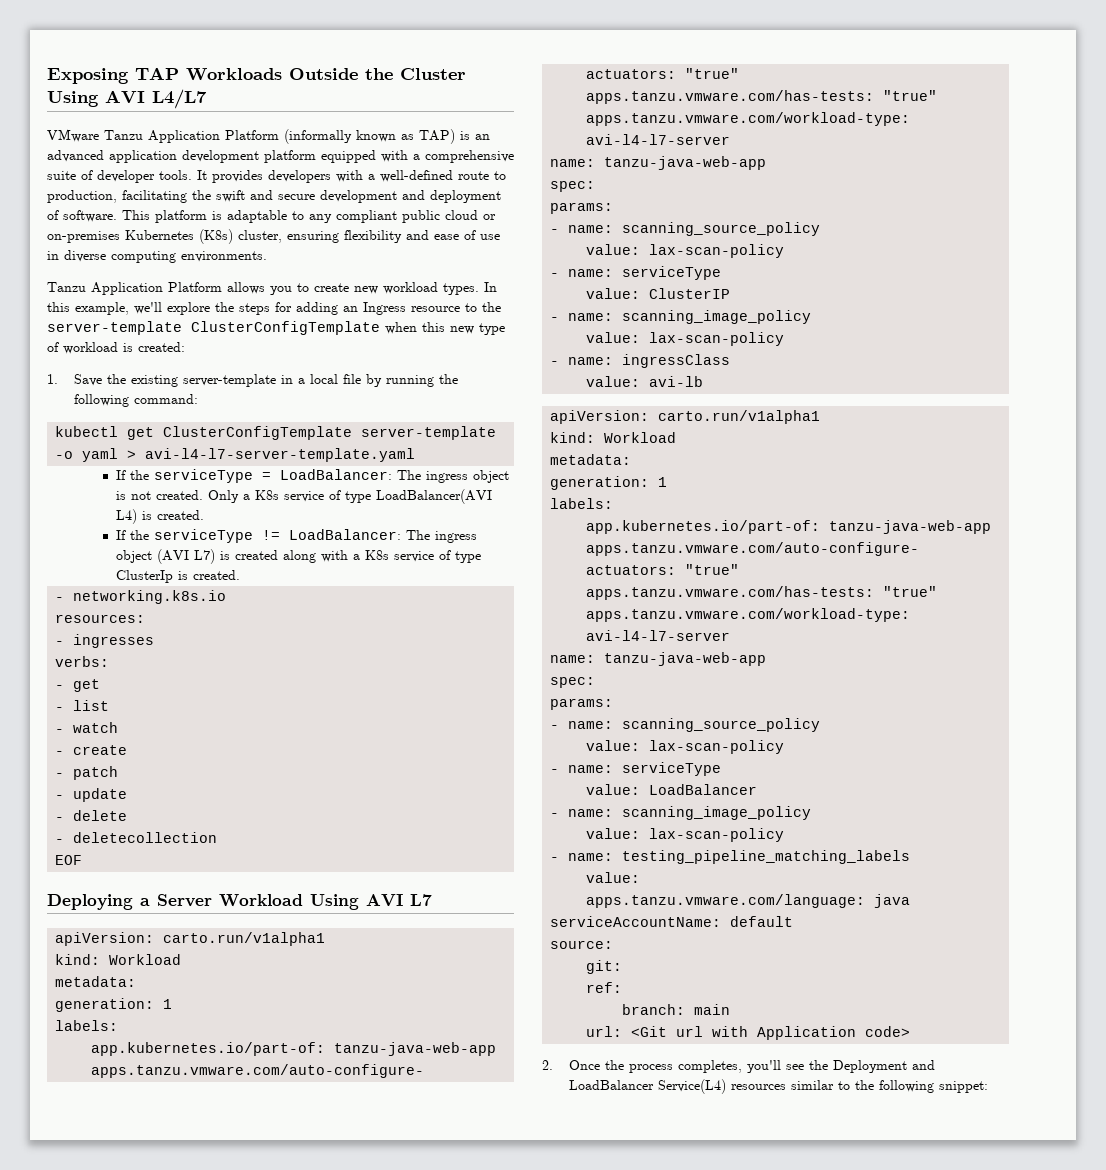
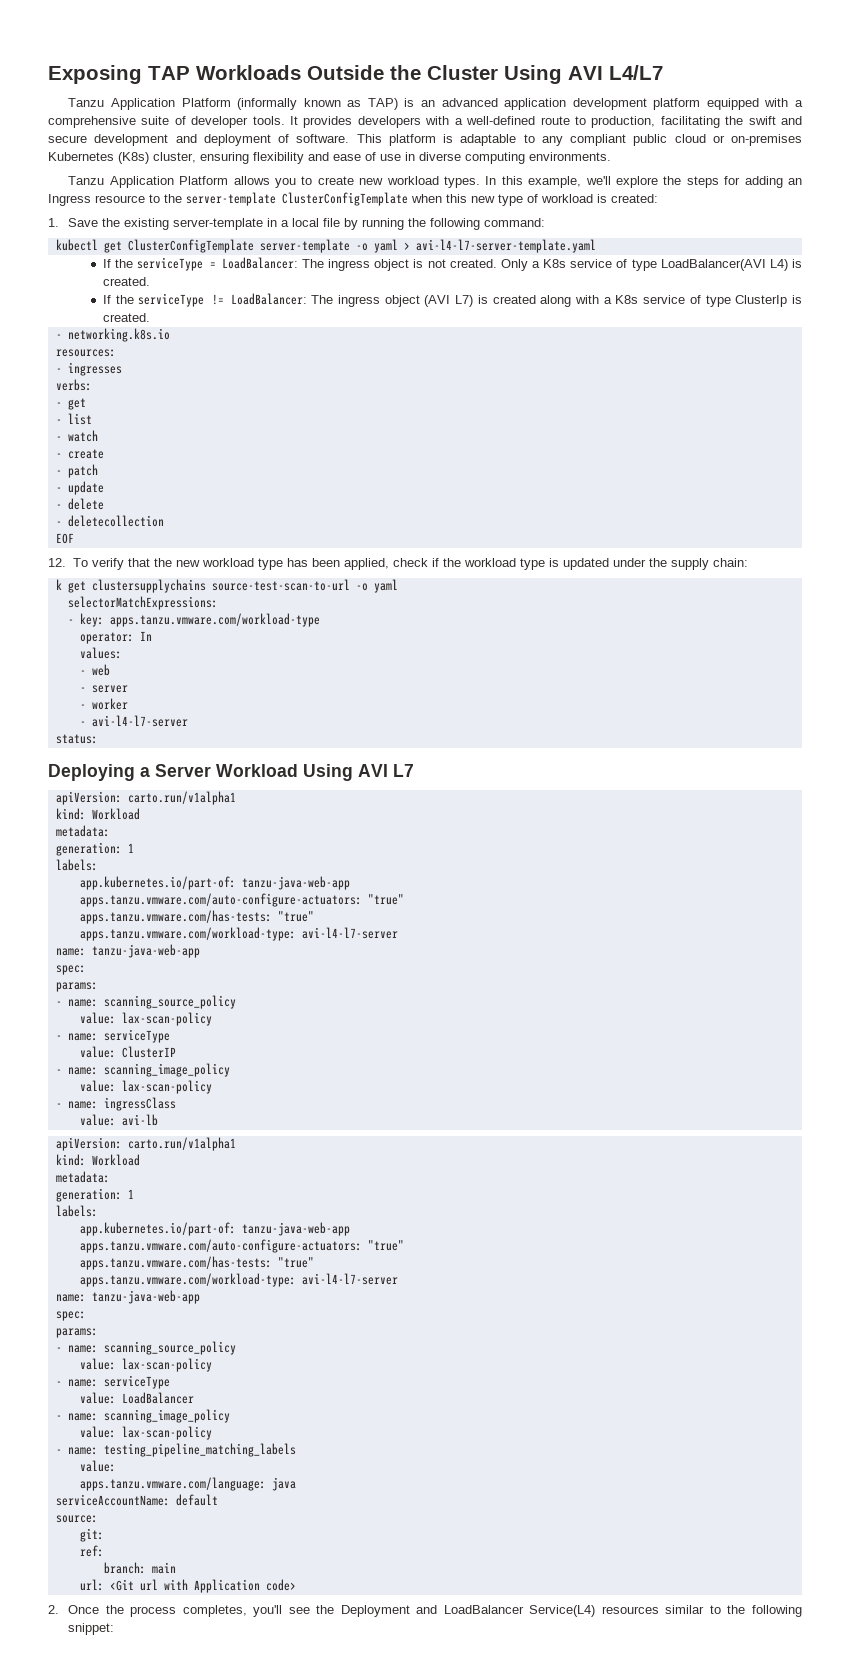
[47,129,99,142] VMware -> (663, 72) none
(83, 860) none -> [48,558,748,570] [55,579,398,593] [67,596,218,610] [67,613,320,627] [79,631,152,644] [79,647,122,659] [79,664,110,676] [79,685,128,693] [79,698,128,710] [79,715,188,727] [55,734,98,744] // 12. To verify that the new workload type has been applied, check if the workload type is updated under the supply chain: // k get clustersupplychains source-test-scan-to-url -o yaml // selectorMatchExpressions: // - key: apps.tanzu.vmware.com/workload-type // operator: In // values: // - web // - server // - worker // - avi-l4-l7-server // status:

